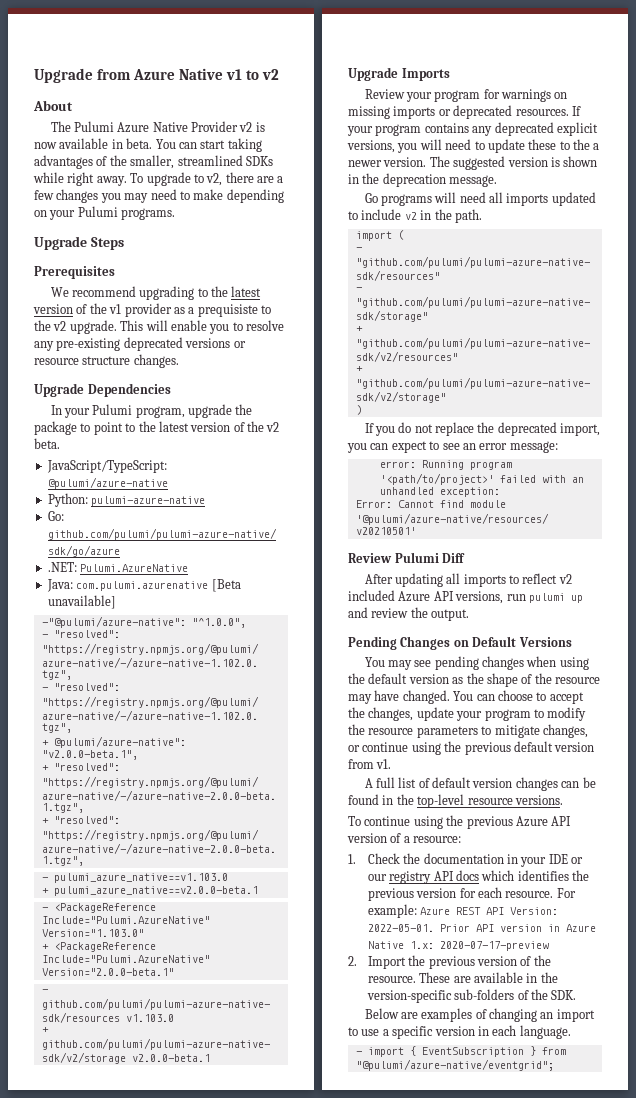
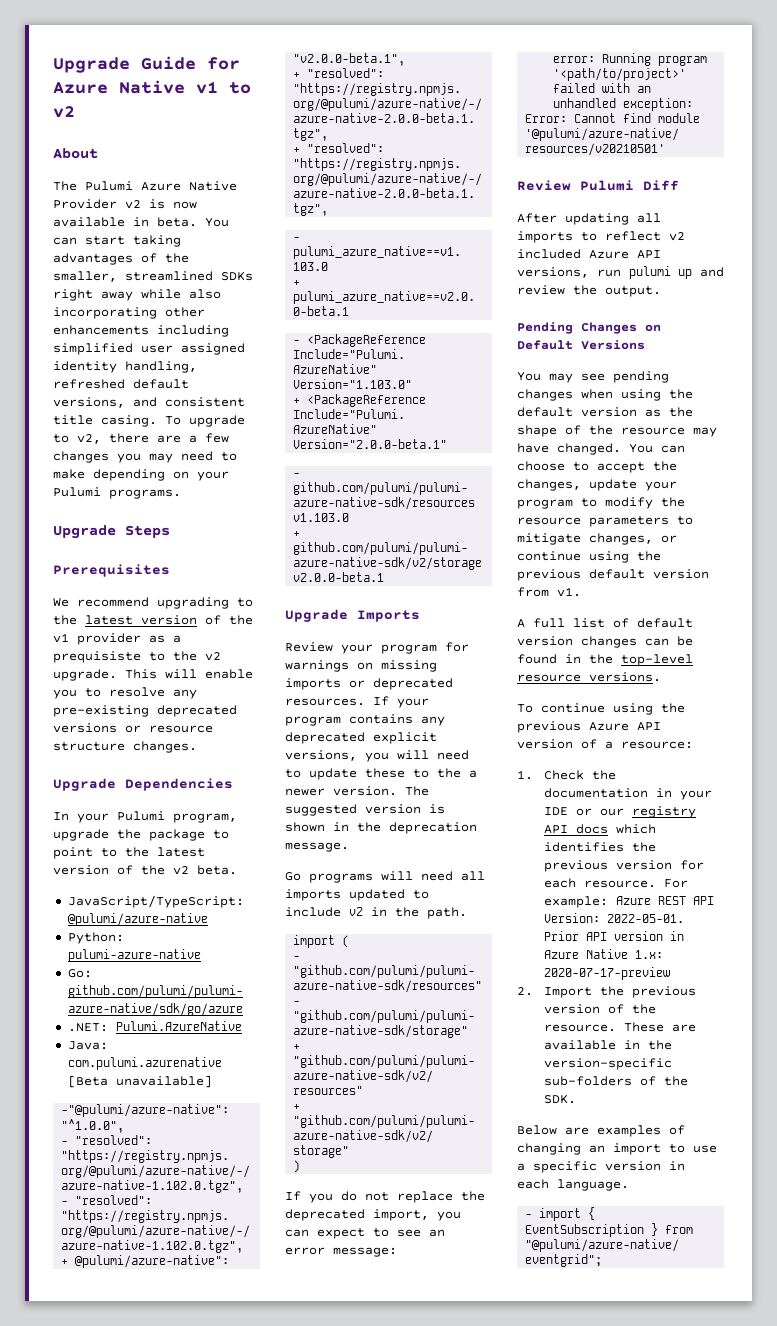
[34,68,132,83] Upgrade from -> [53,56,240,73] Upgrade Guide for
[33,172,127,186] while right away. -> [53,289,221,301] [53,307,205,319] [53,325,229,337] [53,343,245,355] [53,361,197,373] [53,379,189,389] [53,397,245,408] [53,415,157,427] right away while also incorporating other enhancements including simplified user assigned identity handling, refreshed default versions, and consistent title casing.

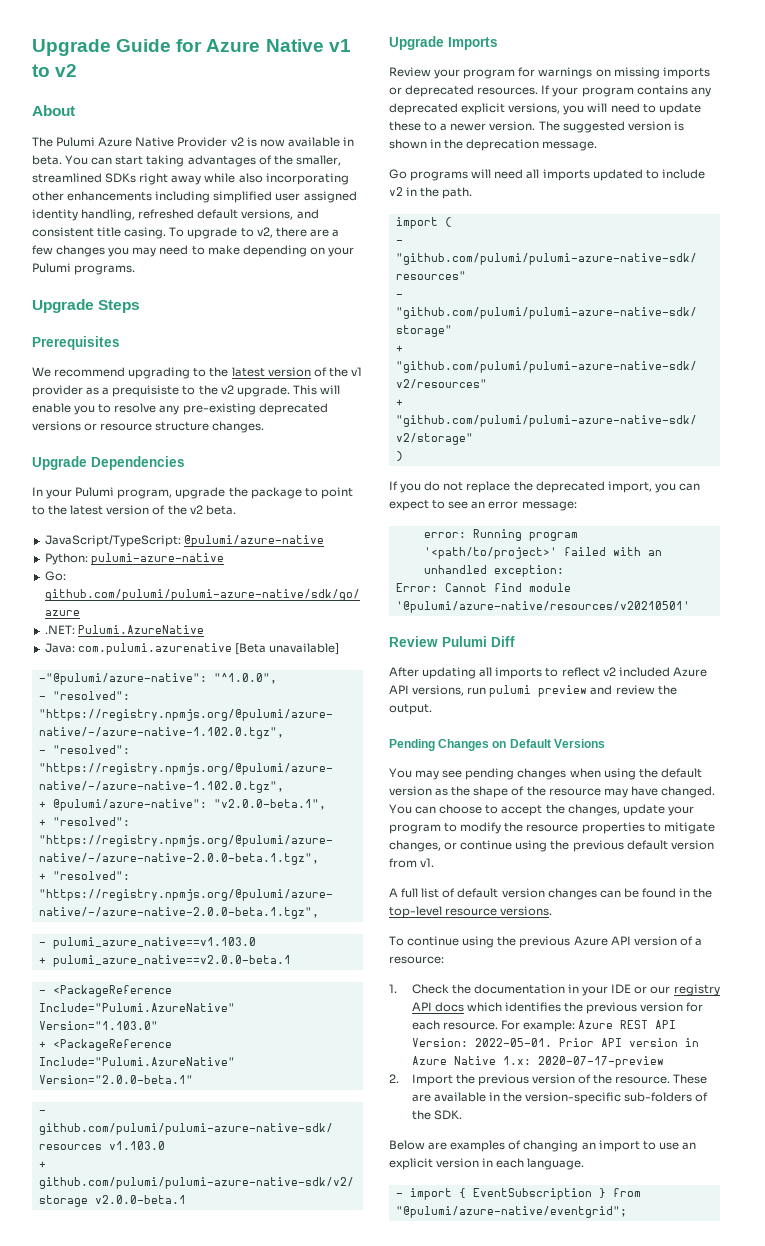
[437,768,461,778] the -> (438, 126) none
[678,269,692,279] up -> [538,685,588,697] preview
[589,516,669,527] parameters -> [581,822,645,834] properties
[517,1161,597,1173] a specific -> [681,1142,696,1150] [389,1158,433,1170] an explicit

